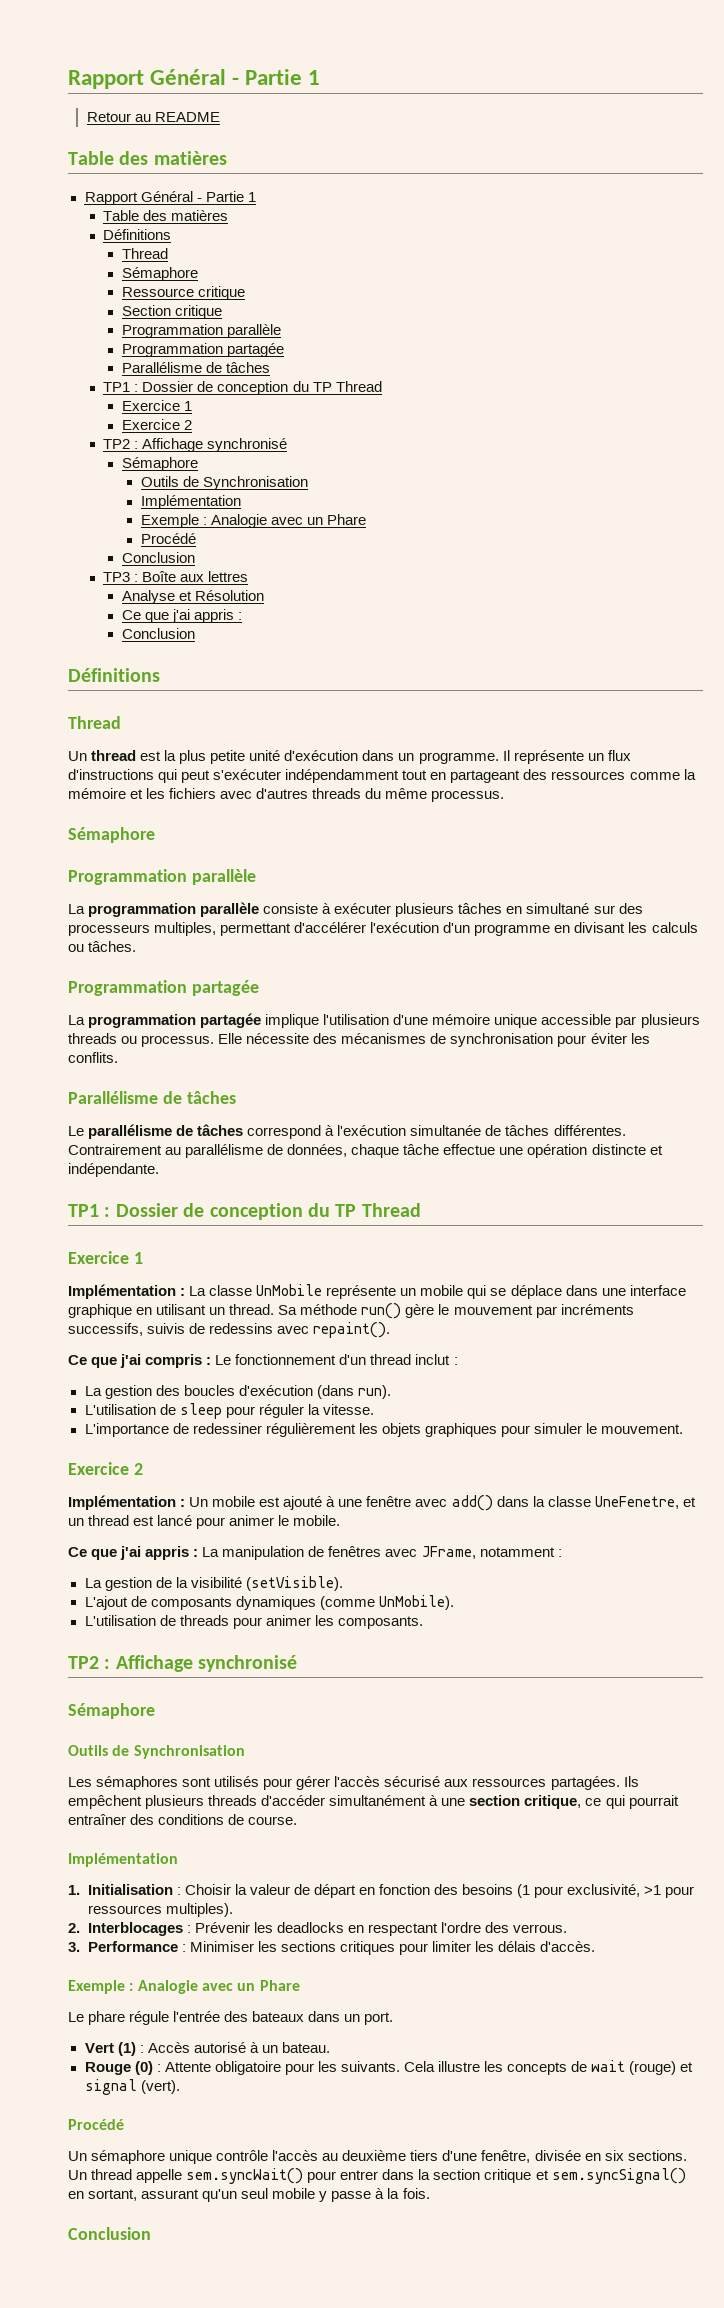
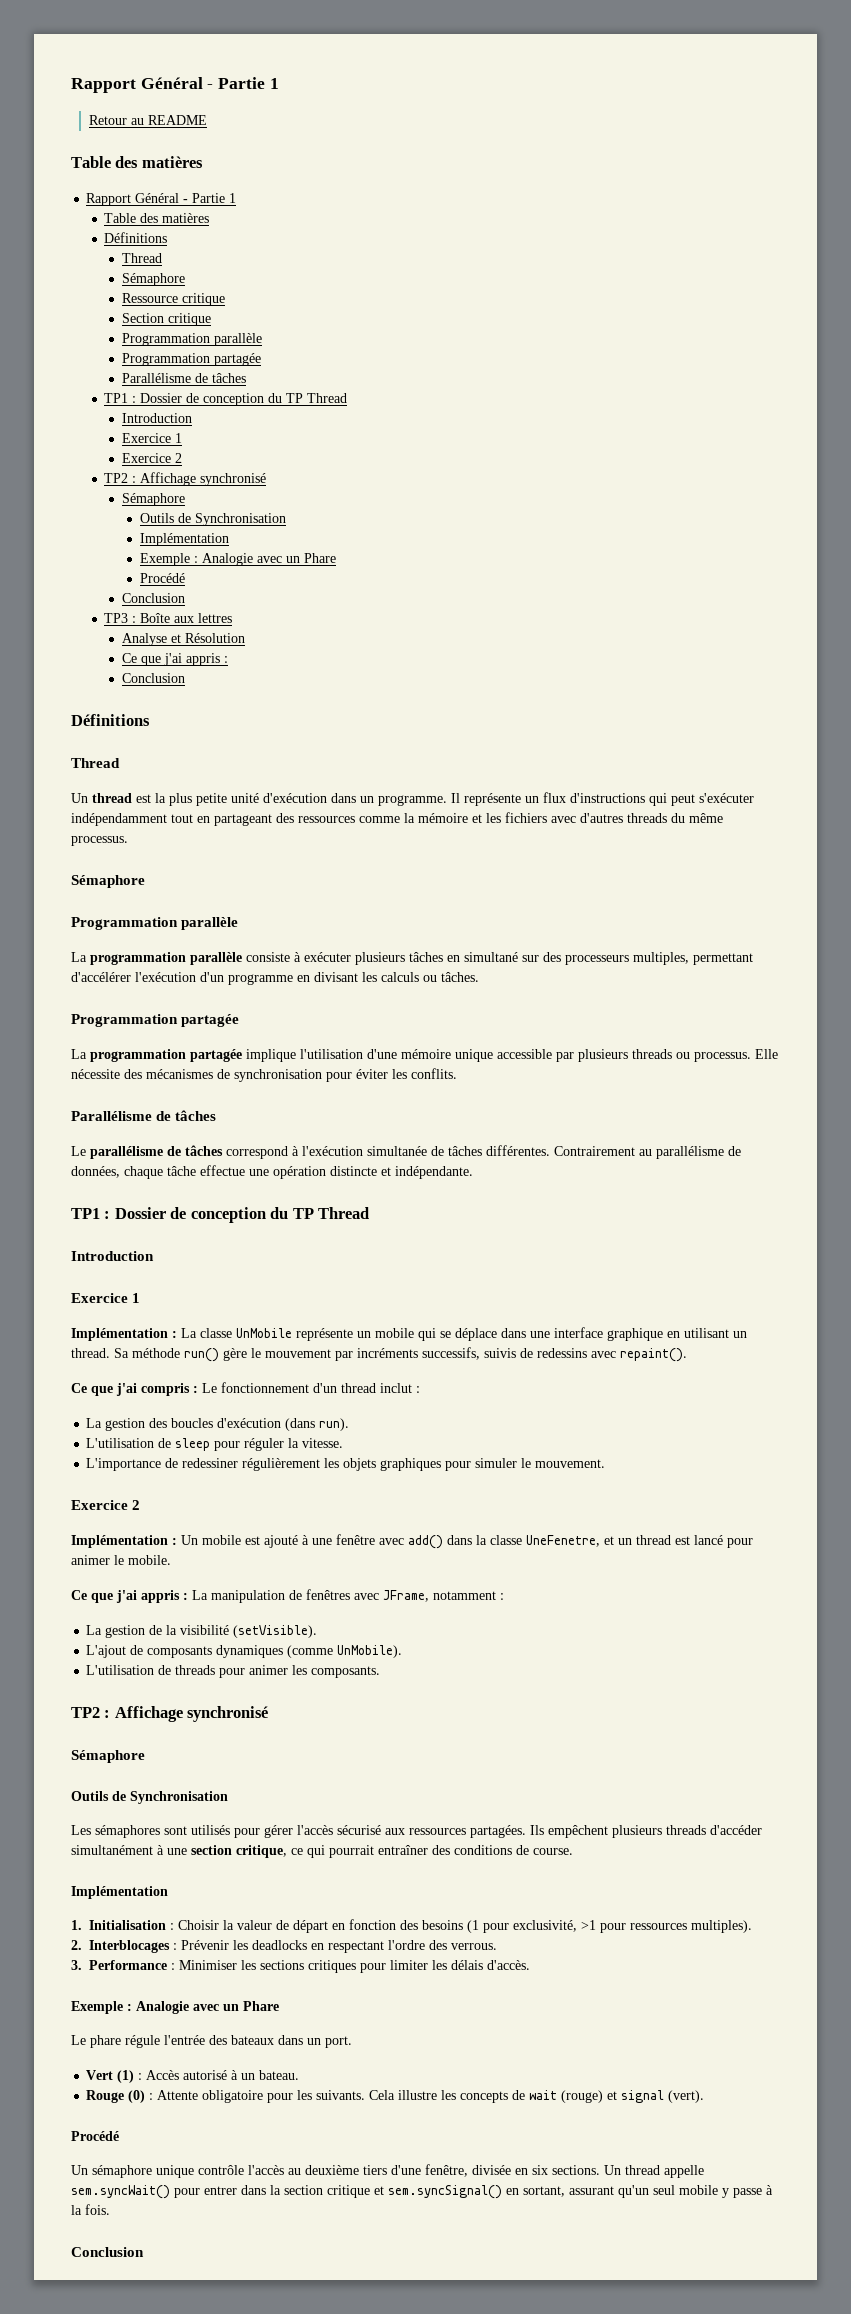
(382, 386) none -> [121,413,192,423] // Introduction
(421, 1210) none -> [71,1251,154,1261] // Introduction

